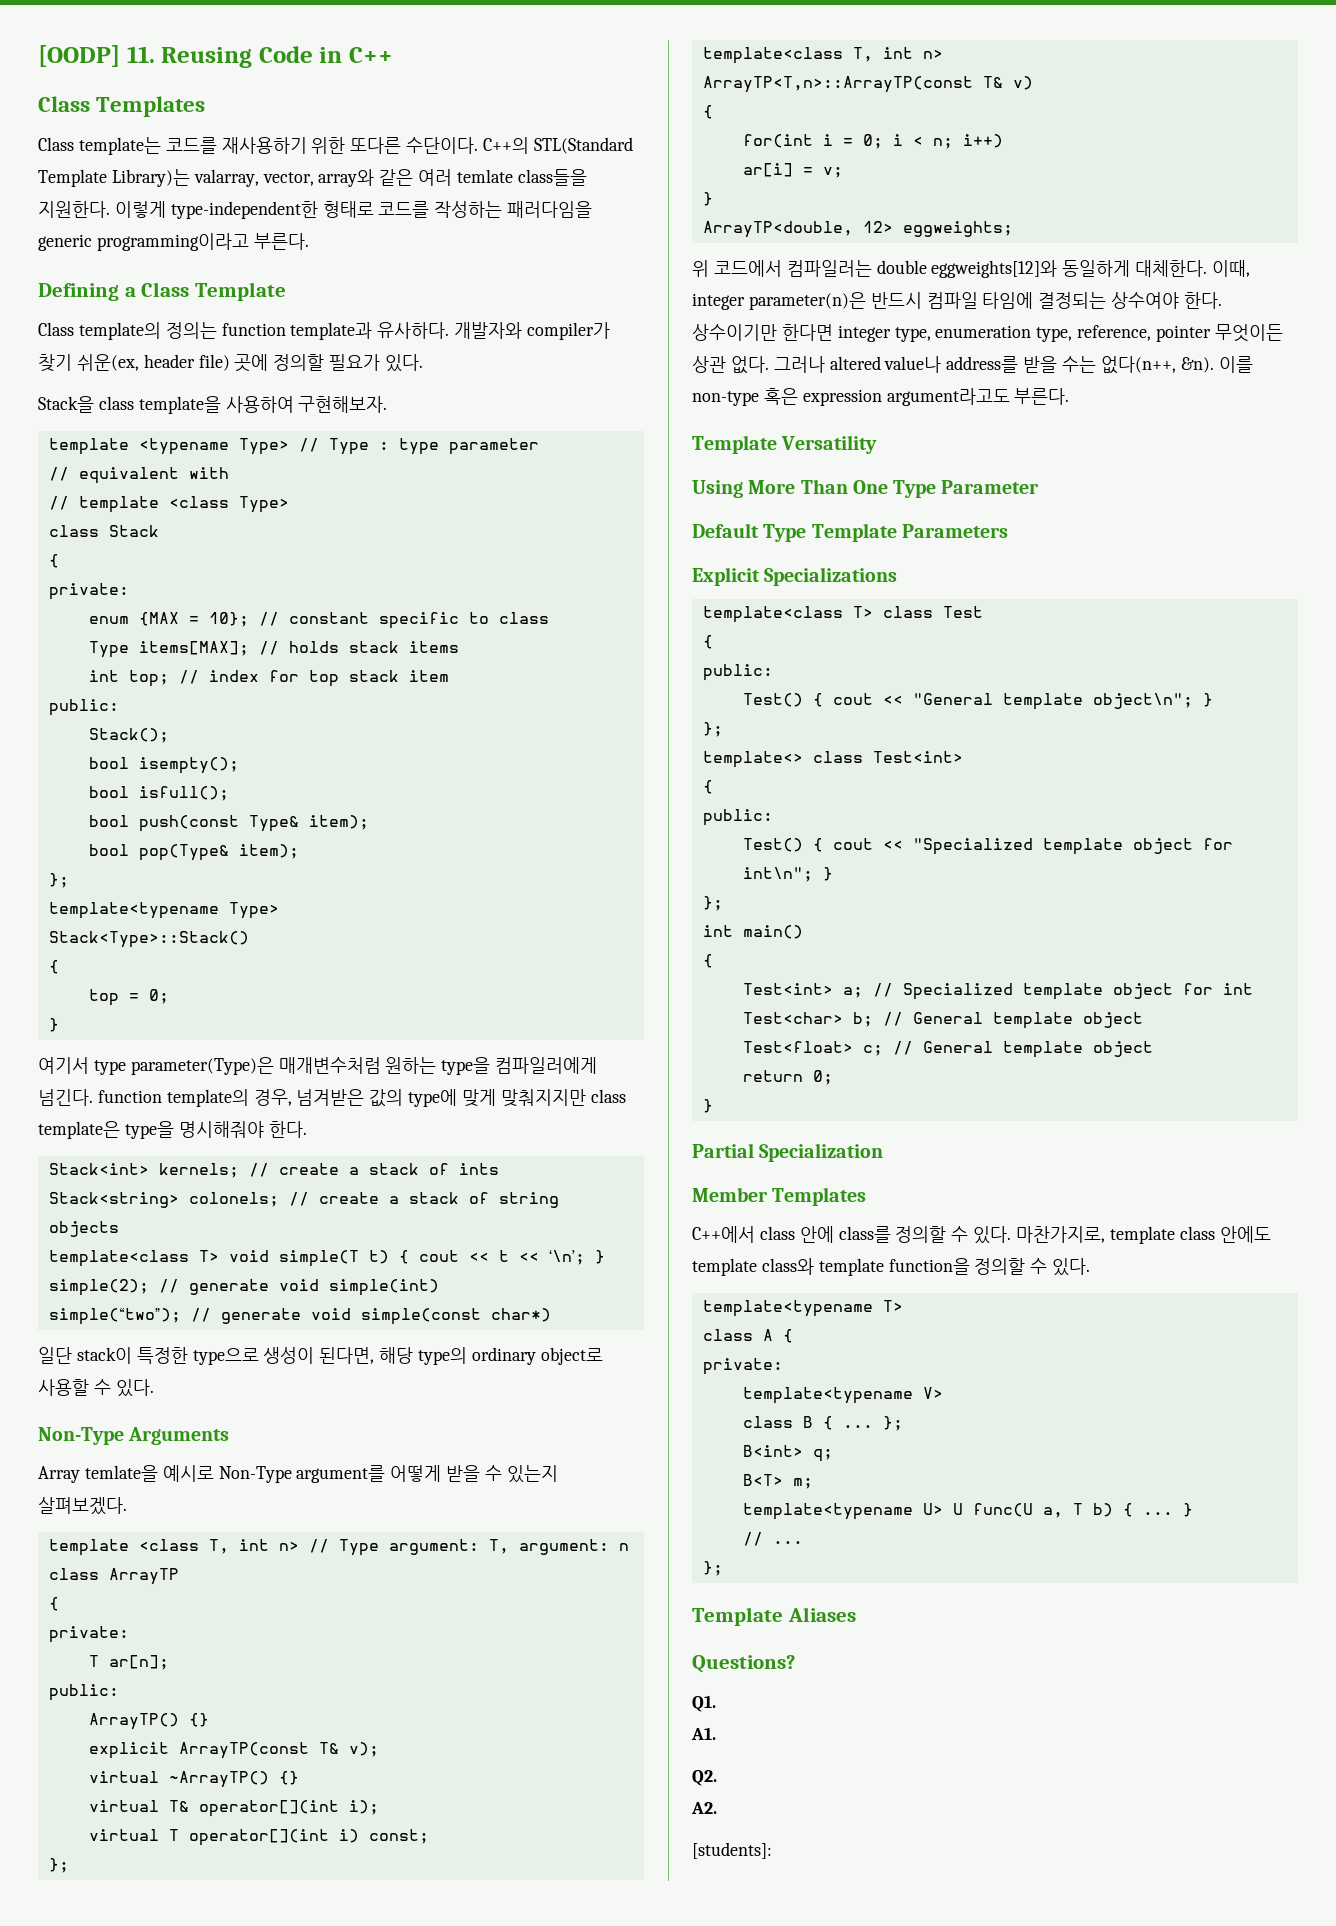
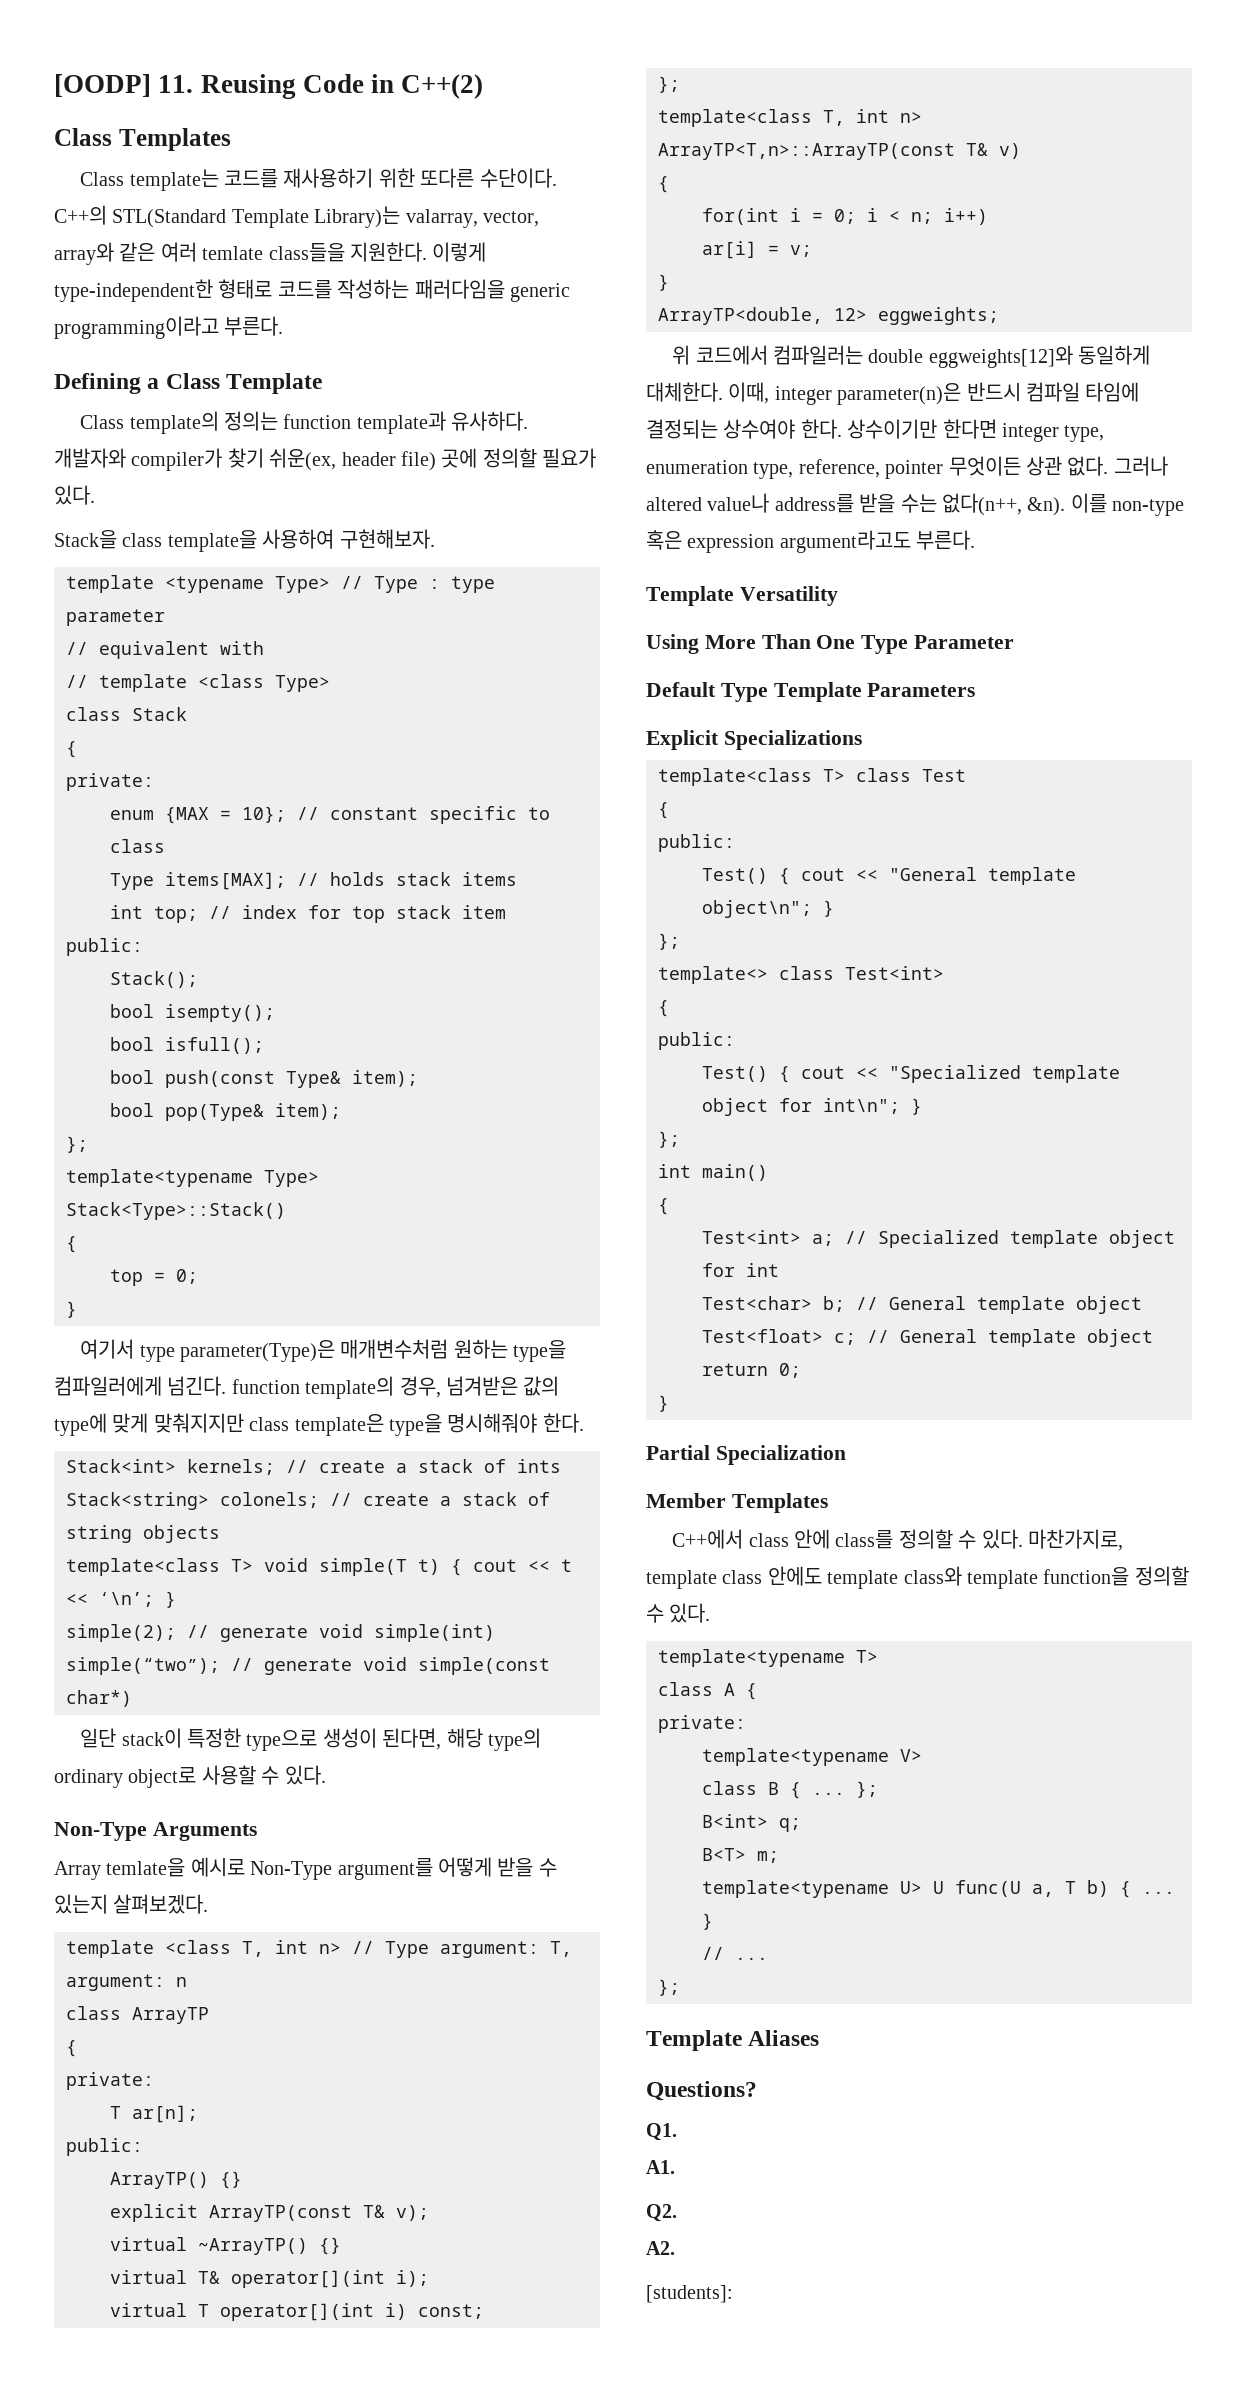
[349,47,394,63] C++ -> [401,74,484,99] C++(2)

